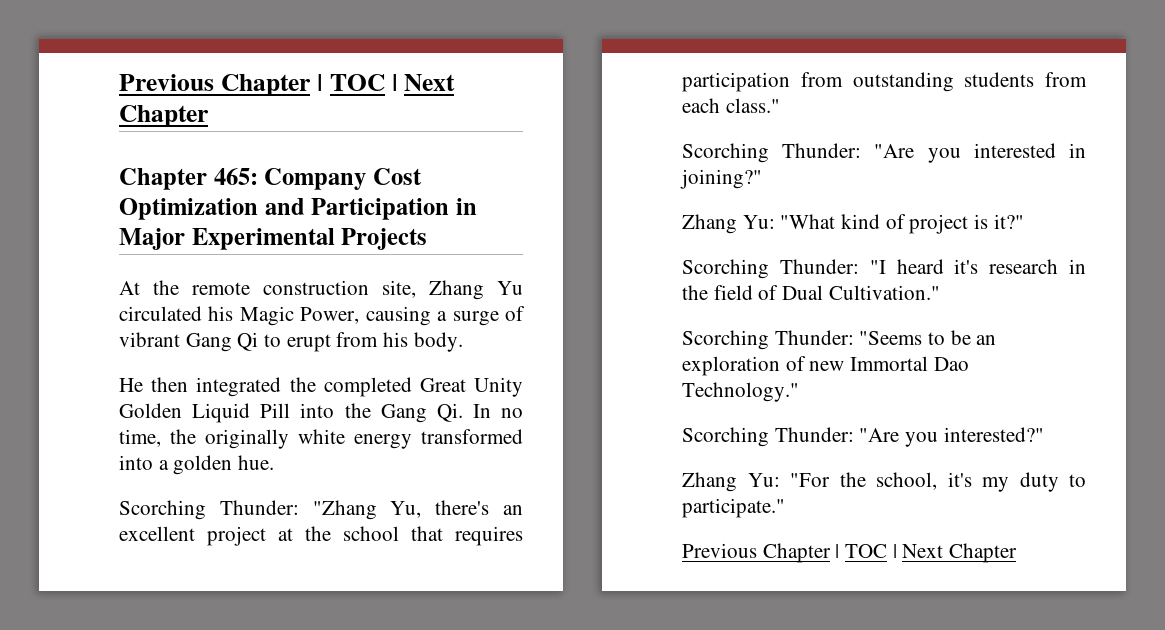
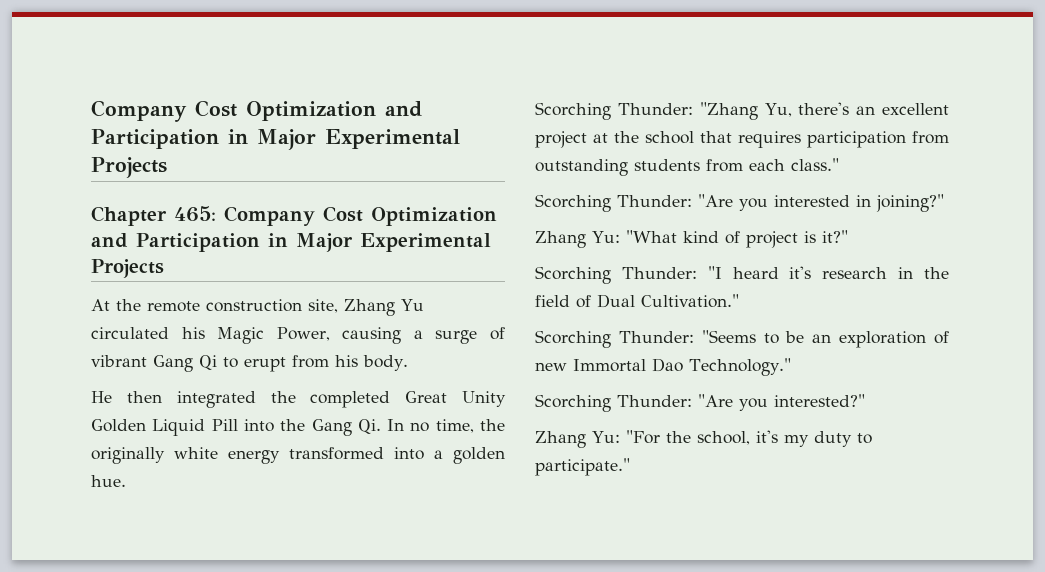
[119,74,456,96] [119,105,209,127] Previous Chapter | TOC | Next Chapter -> [91,100,422,122] [91,129,460,150] [91,157,167,178] Company Cost Optimization and Participation in Major Experimental Projects
[682,543,1018,563] // Previous Chapter | TOC | Next Chapter -> (630, 467) none

